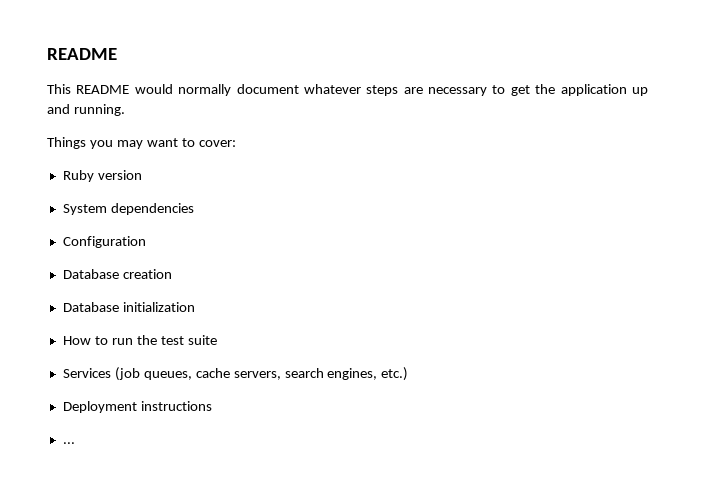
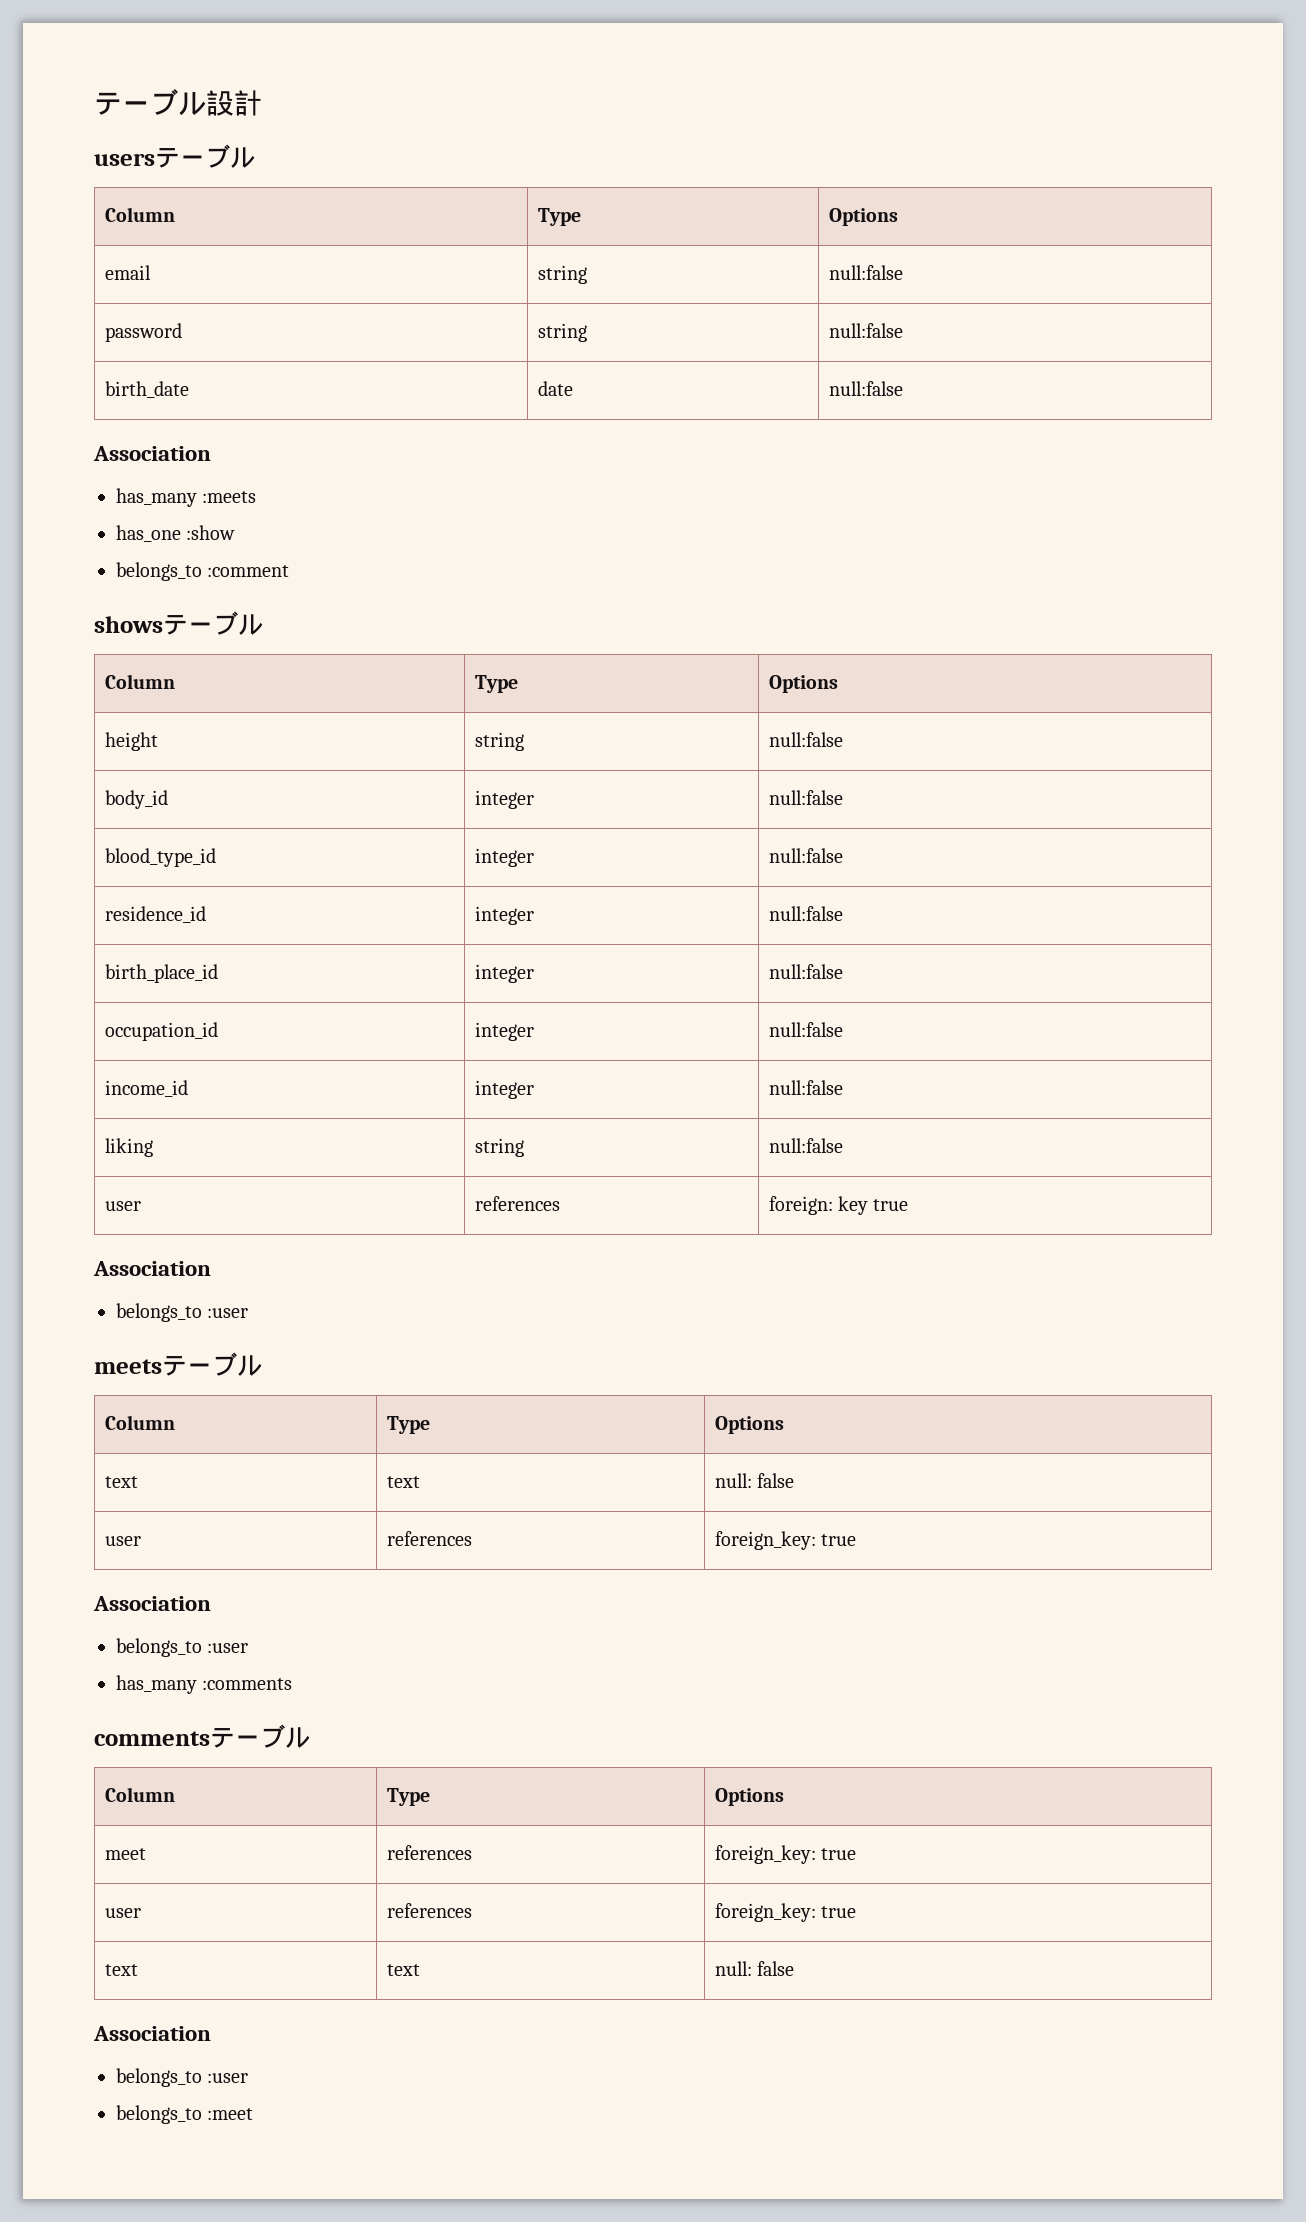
[47,48,117,60] [47,84,648,96] [47,104,125,116] [47,137,236,149] [62,170,142,182] [62,203,194,215] [62,236,146,248] [62,269,172,279] [62,302,195,312] [62,335,217,345] [62,367,409,381] [62,401,212,413] [62,442,75,444] README // This README would normally document whatever steps are necessary to get the application up and running. // Things you may want to cover: // Ruby version // System dependencies // Configuration // Database creation // Database initialization // How to run the test suite // Services (job queues, cache servers, search engines, etc.) // Deployment instructions // ... -> [94,89,262,116] [94,144,255,168] [104,207,175,222] [537,208,581,226] [828,208,898,226] [104,265,151,280] [537,265,587,284] [828,265,903,280] [104,323,182,342] [537,323,587,342] [828,323,903,338] [104,381,189,398] [537,381,573,396] [828,381,903,396] [93,446,211,461] [116,488,257,507] [116,525,236,542] [116,562,290,581] [94,611,263,635] [104,674,175,689] [474,675,518,693] [768,675,838,693] [104,732,158,751] [474,732,524,751] [768,732,843,747] [104,790,168,809] [474,790,534,809] [768,790,843,805] [104,848,216,867] [474,848,534,867] [768,848,843,863] [104,906,206,923] [474,906,534,925] [768,906,843,921] [104,964,218,983] [474,964,534,983] [768,964,843,979] [104,1022,218,1041] [474,1022,534,1041] [768,1022,843,1037] [104,1080,188,1097] [474,1080,534,1099] [768,1080,843,1095] [104,1138,153,1157] [474,1138,524,1157] [768,1138,843,1153] [104,1201,141,1211] [474,1196,560,1211] [768,1196,909,1215] [93,1261,211,1276] [116,1303,249,1322] [94,1352,262,1376] [104,1415,175,1430] [386,1416,430,1434] [714,1416,784,1434] [104,1476,138,1488] [386,1476,420,1488] [714,1473,794,1488] [104,1536,141,1546] [386,1531,472,1546] [714,1531,856,1550] [93,1596,211,1611] [116,1638,249,1657] [116,1675,293,1694] [94,1724,310,1748] [104,1787,175,1802] [386,1788,430,1806] [714,1788,784,1806] [104,1848,146,1860] [386,1845,472,1860] [714,1845,856,1864] [104,1908,141,1918] [386,1903,472,1918] [714,1903,856,1922] [104,1964,138,1976] [386,1964,420,1976] [714,1961,794,1976] [93,2026,211,2041] [116,2068,249,2087] [116,2105,254,2124] テーブル設計 // usersテーブル // Column | Type | Options // email | string | null:false // password | string | null:false // birth_date | date | null:false // Association // has_many :meets // has_one :show // belongs_to :comment // showsテーブル // Column | Type | Options // height | string | null:false // body_id | integer | null:false // blood_type_id | integer | null:false // residence_id | integer | null:false // birth_place_id | integer | null:false // occupation_id | integer | null:false // income_id | integer | null:false // liking | string | null:false // user | references | foreign: key true // Association // belongs_to :user // meetsテーブル // Column | Type | Options // text | text | null: false // user | references | foreign_key: true // Association // belongs_to :user // has_many :comments // commentsテーブル // Column | Type | Options // meet | references | foreign_key: true // user | references | foreign_key: true // text | text | null: false // Association // belongs_to :user // belongs_to :meet

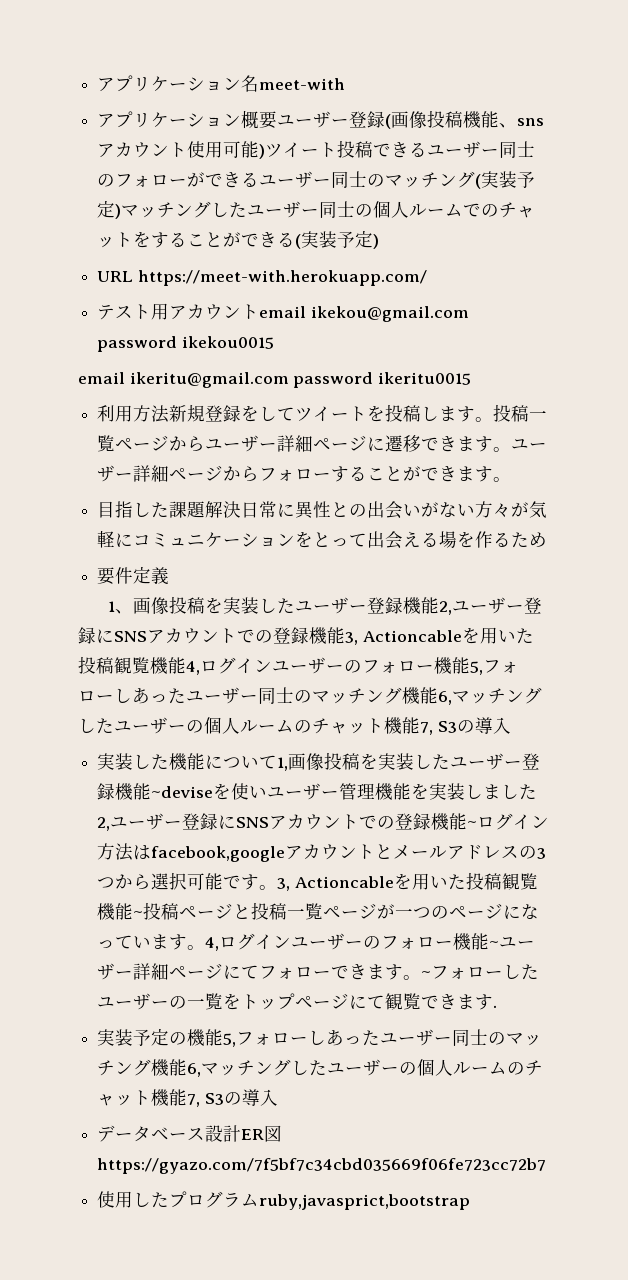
[94,89,262,116] [94,144,255,168] [104,207,175,222] [537,208,581,226] [828,208,898,226] [104,265,151,280] [537,265,587,284] [828,265,903,280] [104,323,182,342] [537,323,587,342] [828,323,903,338] [104,381,189,398] [537,381,573,396] [828,381,903,396] [93,446,211,461] [116,488,257,507] [116,525,236,542] [116,562,290,581] [94,611,263,635] [104,674,175,689] [474,675,518,693] [768,675,838,693] [104,732,158,751] [474,732,524,751] [768,732,843,747] [104,790,168,809] [474,790,534,809] [768,790,843,805] [104,848,216,867] [474,848,534,867] [768,848,843,863] [104,906,206,923] [474,906,534,925] [768,906,843,921] [104,964,218,983] [474,964,534,983] [768,964,843,979] [104,1022,218,1041] [474,1022,534,1041] [768,1022,843,1037] [104,1080,188,1097] [474,1080,534,1099] [768,1080,843,1095] [104,1138,153,1157] [474,1138,524,1157] [768,1138,843,1153] [104,1201,141,1211] [474,1196,560,1211] [768,1196,909,1215] [93,1261,211,1276] [116,1303,249,1322] [94,1352,262,1376] [104,1415,175,1430] [386,1416,430,1434] [714,1416,784,1434] [104,1476,138,1488] [386,1476,420,1488] [714,1473,794,1488] [104,1536,141,1546] [386,1531,472,1546] [714,1531,856,1550] [93,1596,211,1611] [116,1638,249,1657] [116,1675,293,1694] [94,1724,310,1748] [104,1787,175,1802] [386,1788,430,1806] [714,1788,784,1806] [104,1848,146,1860] [386,1845,472,1860] [714,1845,856,1864] [104,1908,141,1918] [386,1903,472,1918] [714,1903,856,1922] [104,1964,138,1976] [386,1964,420,1976] [714,1961,794,1976] [93,2026,211,2041] [116,2068,249,2087] [116,2105,254,2124] テーブル設計 // usersテーブル // Column | Type | Options // email | string | null:false // password | string | null:false // birth_date | date | null:false // Association // has_many :meets // has_one :show // belongs_to :comment // showsテーブル // Column | Type | Options // height | string | null:false // body_id | integer | null:false // blood_type_id | integer | null:false // residence_id | integer | null:false // birth_place_id | integer | null:false // occupation_id | integer | null:false // income_id | integer | null:false // liking | string | null:false // user | references | foreign: key true // Association // belongs_to :user // meetsテーブル // Column | Type | Options // text | text | null: false // user | references | foreign_key: true // Association // belongs_to :user // has_many :comments // commentsテーブル // Column | Type | Options // meet | references | foreign_key: true // user | references | foreign_key: true // text | text | null: false // Association // belongs_to :user // belongs_to :meet -> [97,75,346,92] [97,110,545,129] [97,140,536,159] [97,171,536,189] [97,200,536,219] [97,230,380,249] [97,270,427,286] [97,303,469,322] [97,336,274,352] [78,372,472,388] [97,404,548,423] [97,435,548,452] [97,465,512,482] [97,501,548,519] [97,530,548,549] [97,566,170,585] [107,596,542,615] [78,627,534,645] [78,656,519,675] [78,687,542,705] [78,717,511,735] [97,752,541,771] [97,783,538,800] [97,813,550,831] [97,843,547,862] [97,872,538,891] [97,902,540,920] [97,933,536,951] [97,963,540,980] [97,993,498,1010] [97,1028,543,1047] [97,1059,544,1077] [97,1089,278,1107] [97,1125,283,1142] [97,1158,547,1174] [97,1191,471,1210] アプリケーション名meet-with // アプリケーション概要ユーザー登録(画像投稿機能、snsアカウント使用可能)ツイート投稿できるユーザー同士のフォローができるユーザー同士のマッチング(実装予定)マッチングしたユーザー同士の個人ルームでのチャットをすることができる(実装予定) // URL https://meet-with.herokuapp.com/ // テスト用アカウントemail ikekou@gmail.com password ikekou0015 // email ikeritu@gmail.com password ikeritu0015 // 利用方法新規登録をしてツイートを投稿します。投稿一覧ページからユーザー詳細ページに遷移できます。ユーザー詳細ページからフォローすることができます。 // 目指した課題解決日常に異性との出会いがない方々が気軽にコミュニケーションをとって出会える場を作るため // 要件定義 // 1、画像投稿を実装したユーザー登録機能2,ユーザー登録にSNSアカウントでの登録機能3, Actioncableを用いた投稿観覧機能4,ログインユーザーのフォロー機能5,フォローしあったユーザー同士のマッチング機能6,マッチングしたユーザーの個人ルームのチャット機能7, S3の導入 // 実装した機能について1,画像投稿を実装したユーザー登録機能~deviseを使いユーザー管理機能を実装しました2,ユーザー登録にSNSアカウントでの登録機能~ログイン方法はfacebook,googleアカウントとメールアドレスの3つから選択可能です。3, Actioncableを用いた投稿観覧機能~投稿ページと投稿一覧ページが一つのページになっています。4,ログインユーザーのフォロー機能~ユーザー詳細ページにてフォローできます。~フォローしたユーザーの一覧をトップページにて観覧できます. // 実装予定の機能5,フォローしあったユーザー同士のマッチング機能6,マッチングしたユーザーの個人ルームのチャット機能7, S3の導入 // データベース設計ER図https://gyazo.com/7f5bf7c34cbd035669f06fe723cc72b7 // 使用したプログラムruby,javasprict,bootstrap

